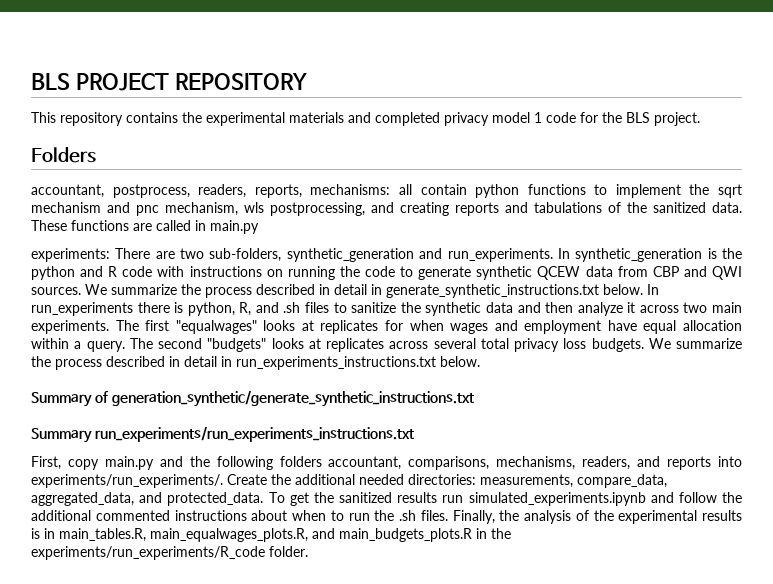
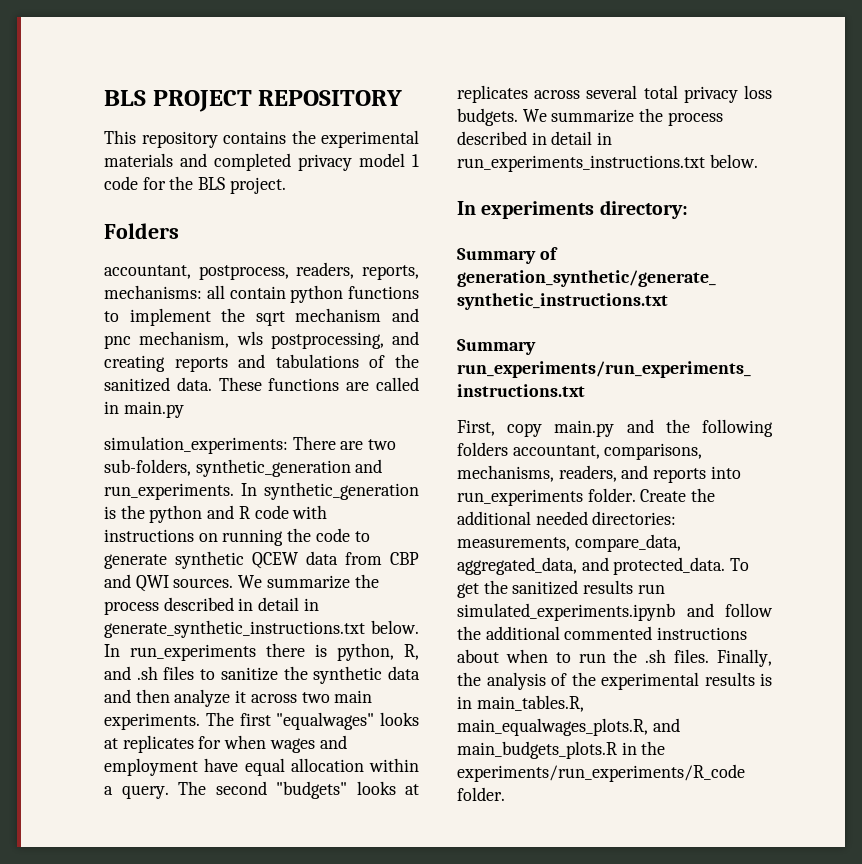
[31,248,110,262] experiments: -> [104,436,288,454] simulation_experiments:
(480, 361) none -> [457,200,688,219] // In experiments directory:
[31,474,223,488] experiments/run_experiments/. -> [457,488,636,506] run_experiments folder.

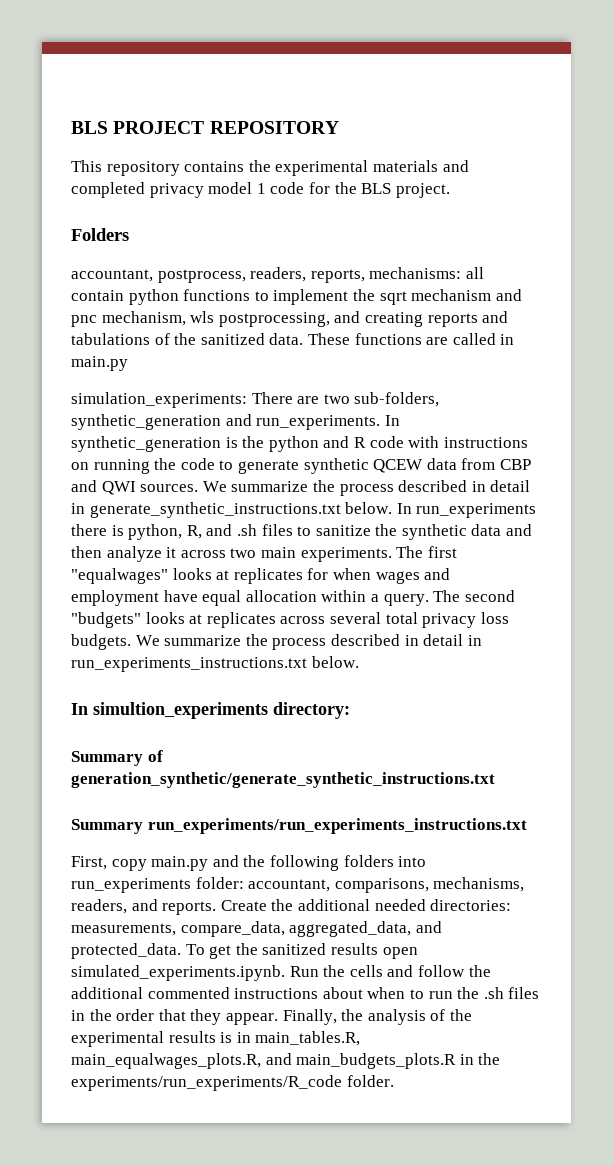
[481,201,595,219] experiments -> [93,702,268,719] simultion_experiments
(508, 449) none -> [398,856,427,867] [71,877,244,893] into run_experiments folder:
[653,466,741,483] [457,488,636,506] reports into run_experiments folder. -> [162,901,217,915] reports.
[637,584,665,594] [457,603,675,621] run simulated_experiments.ipynb -> [382,947,418,959] [71,965,383,981] open simulated_experiments.ipynb. Run the cells
[674,649,710,663] files. -> [508,987,540,999] [71,1009,278,1025] files in the order that they appear.

